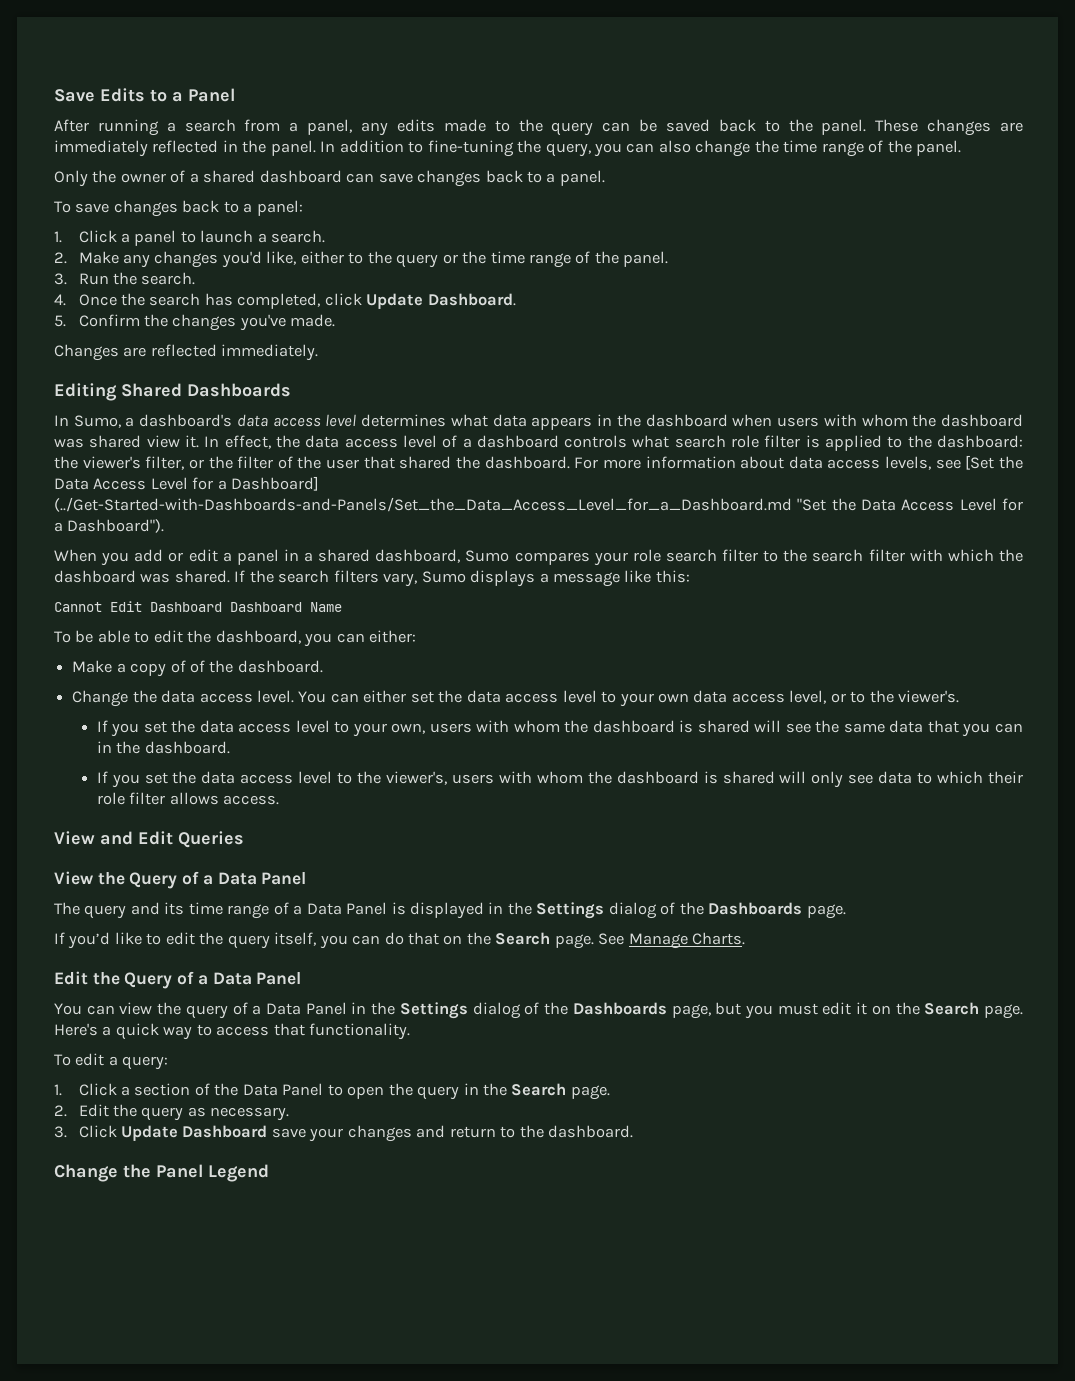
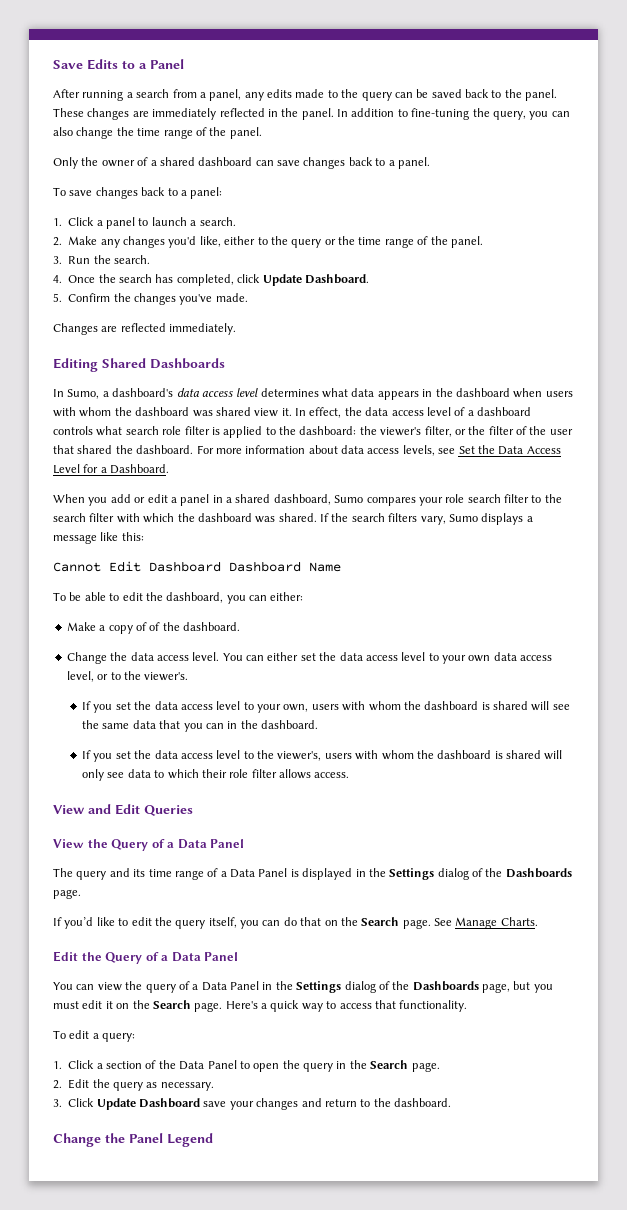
[965,455,1023,470] [54,476,320,491] [54,497,1024,512] [54,519,165,533] [Set the Data Access Level for a Dashboard] (../Get-Started-with-Dashboards-and-Panels/Set_the_Data_Access_Level_for_a_Dashboard.md "Set the Data Access Level for a Dashboard"). -> [458,445,561,455] [53,464,170,474] Set the Data Access Level for a Dashboard.

